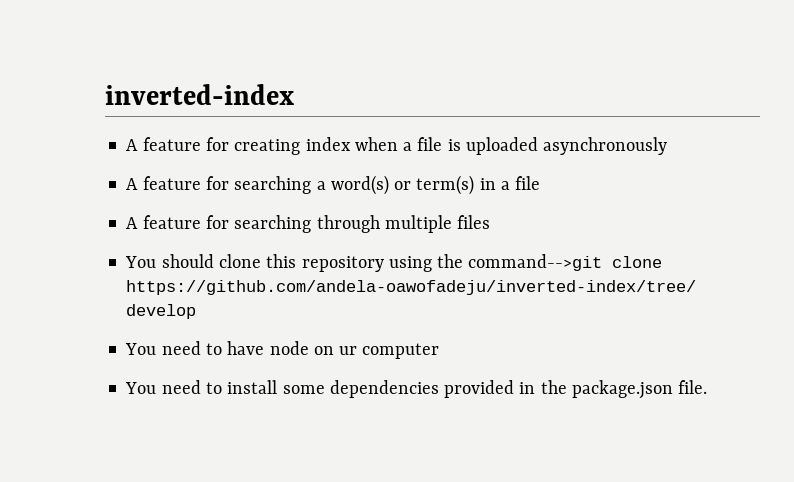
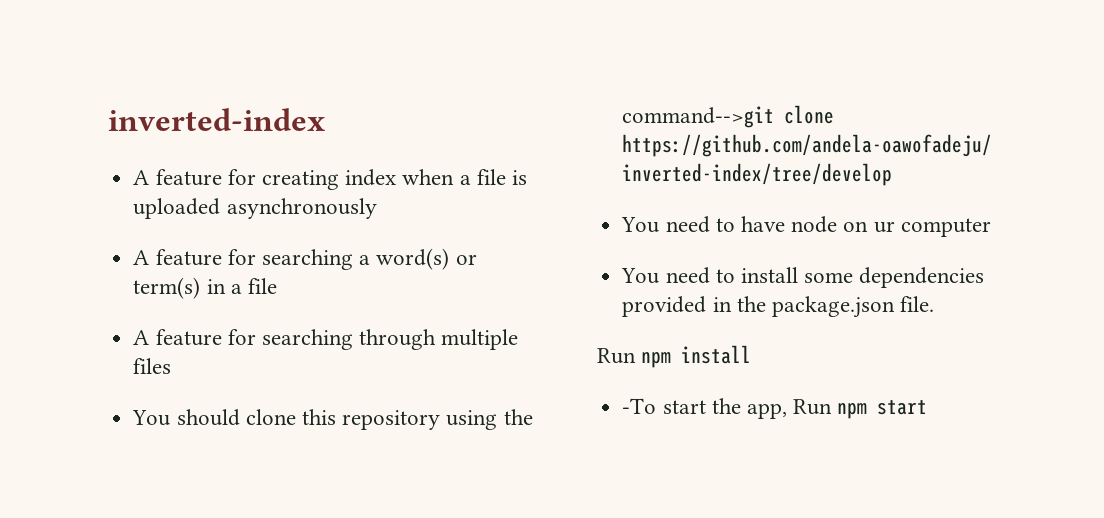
(708, 387) none -> [597,345,752,368] [622,398,928,419] // Run npm install // -To start the app, Run npm start

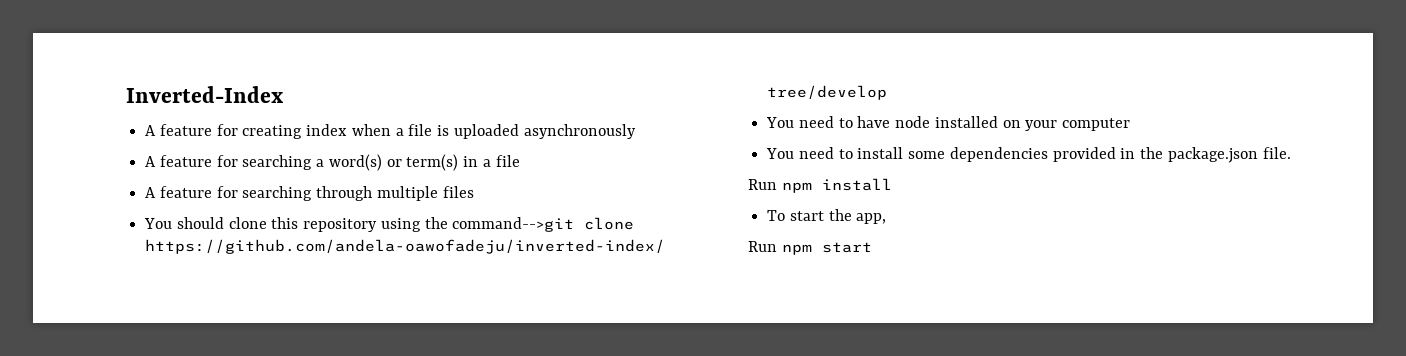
[108,108,325,131] inverted-index -> [126,86,283,103] Inverted-Index
[843,221,895,233] on ur -> [934,116,1058,131] installed on your
[622,398,657,414] -To -> [767,210,786,221] To
(787, 411) none -> (887, 218) //

